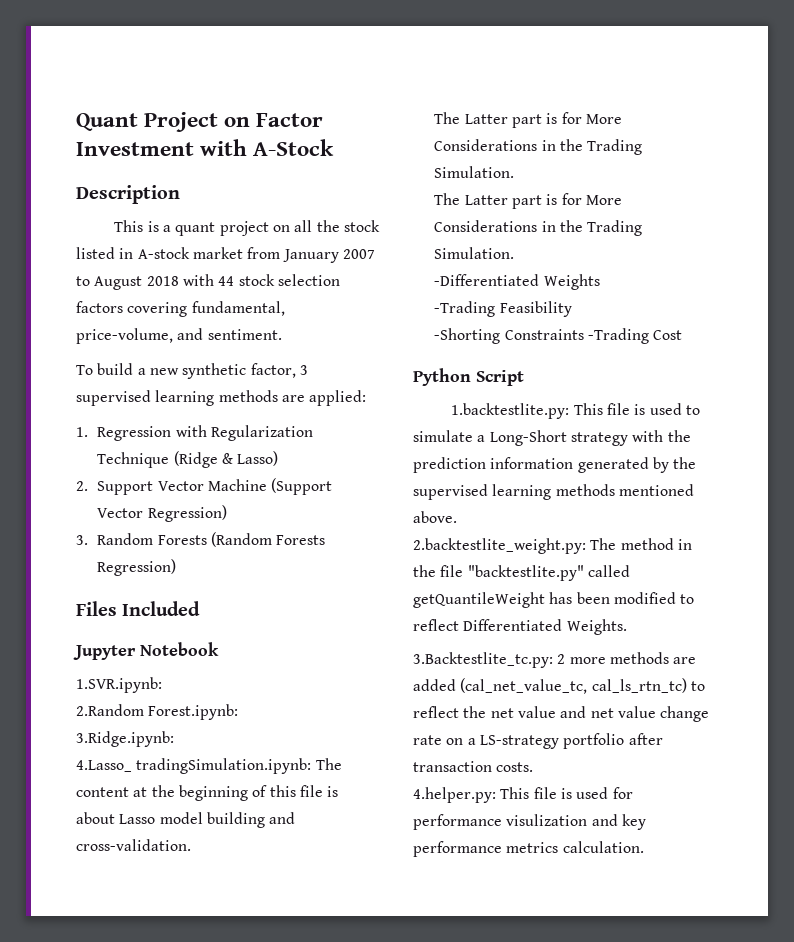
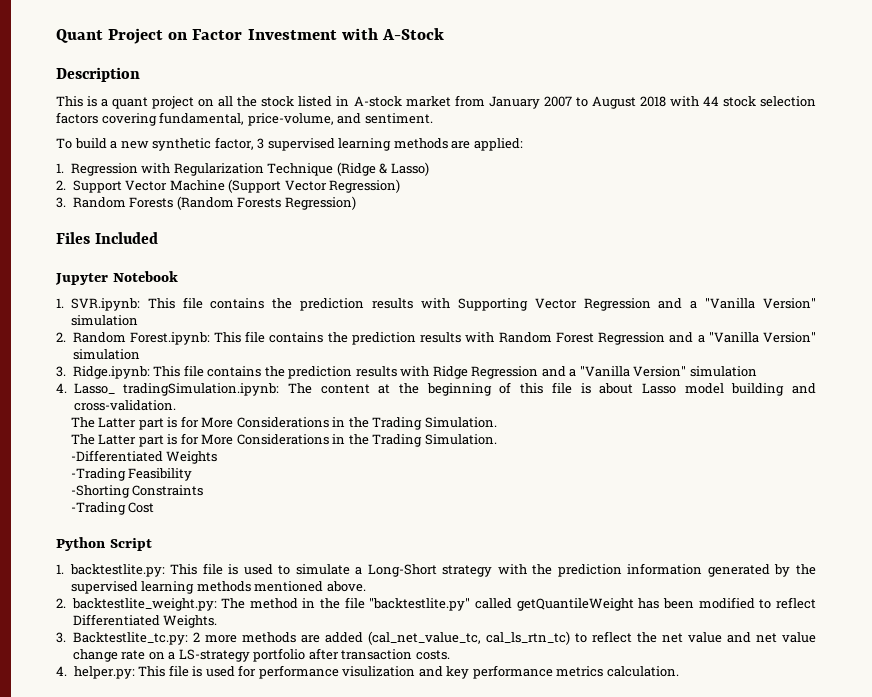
[76,677,162,693] [76,704,239,720] [76,731,174,747] [76,760,132,772] 1.SVR.ipynb: // 2.Random Forest.ipynb: // 3.Ridge.ipynb: // 4.Lasso_ -> [56,297,816,311] [70,315,138,326] [56,331,817,345] [72,349,140,360] [56,365,757,379] [56,383,115,394] 1. SVR.ipynb: This file contains the prediction results with Supporting Vector Regression and a "Vanilla Version" simulation // 2. Random Forest.ipynb: This file contains the prediction results with Random Forest Regression and a "Vanilla Version" simulation // 3. Ridge.ipynb: This file contains the prediction results with Ridge Regression and a "Vanilla Version" simulation // 4. Lasso_
(584, 334) none -> (204, 490) //
[451,403,570,419] 1.backtestlite.py: -> [56,564,165,577] 1. backtestlite.py:
[413,538,586,554] 2.backtestlite_weight.py: -> [56,598,217,611] 2. backtestlite_weight.py:
[413,652,553,668] 3.Backtestlite_tc.py: -> [56,632,188,645] 3. Backtestlite_tc.py:
[413,787,496,803] 4.helper.py: -> [56,666,135,679] 4. helper.py:

